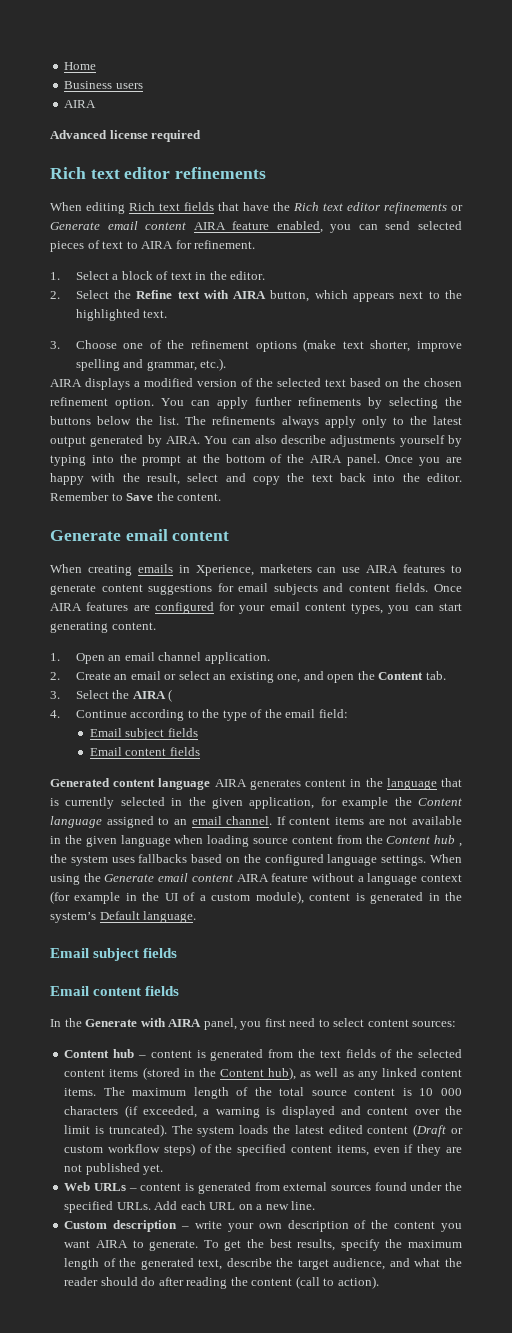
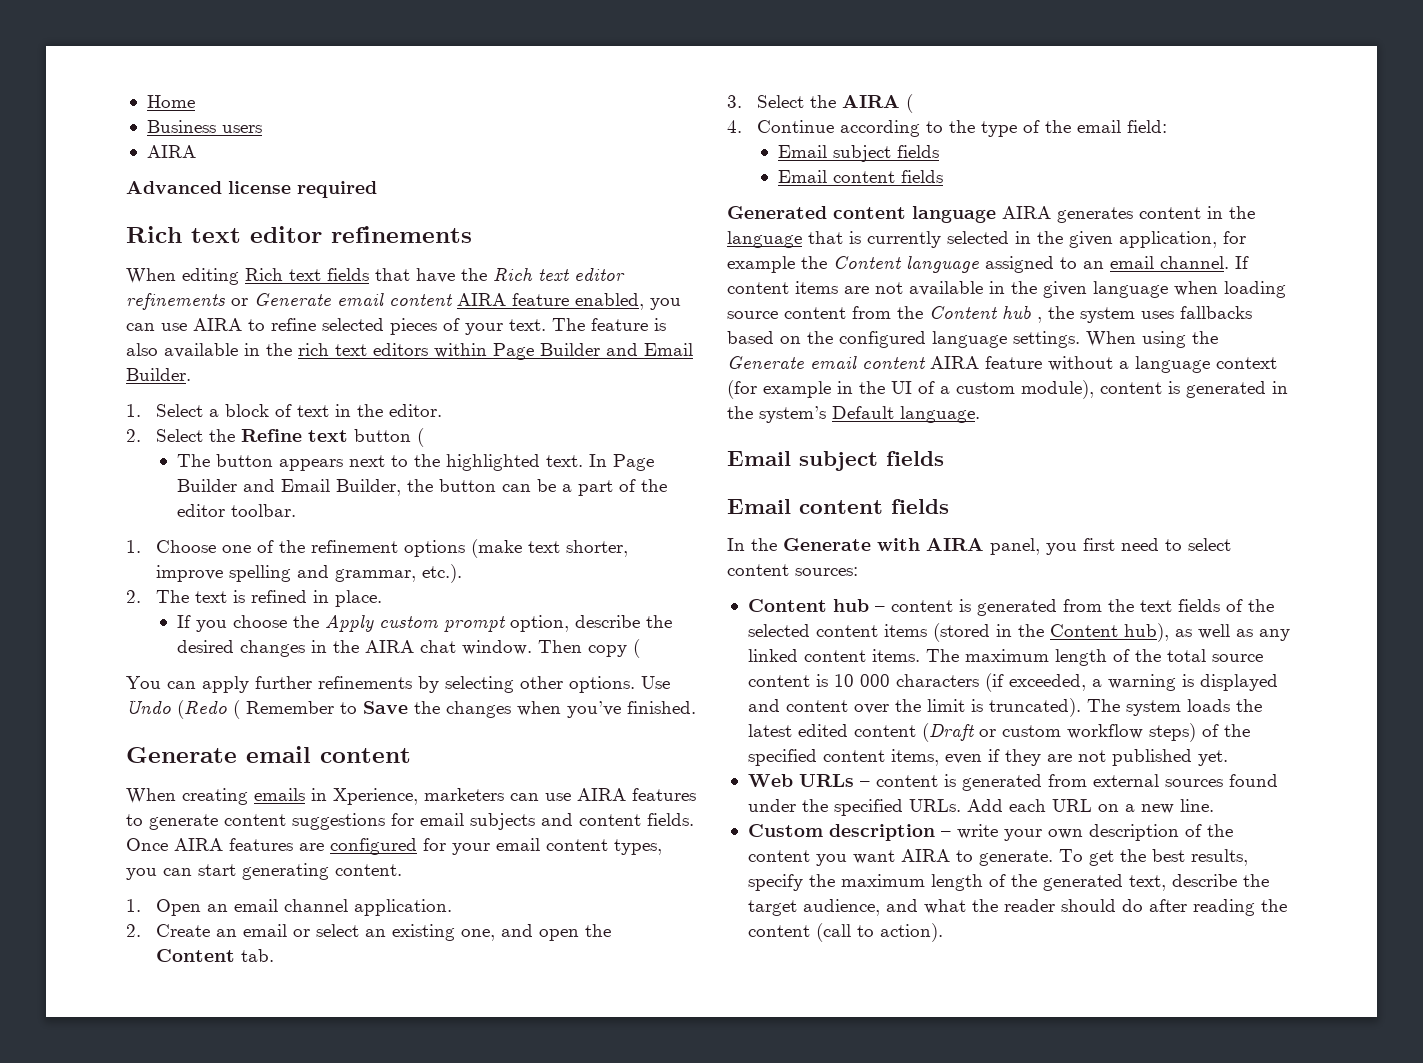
[385,221,462,230] [50,240,256,252] send selected pieces of text to AIRA for refinement. -> [161,318,666,335] [126,343,693,360] [126,368,191,381] use AIRA to refine selected pieces of your text. The feature is also available in the rich text editors within Page Builder and Email Builder.
[203,290,348,302] with AIRA button, which -> [354,428,425,447] [177,454,274,467] button ( // The button
[50,341,60,349] // 3. -> [589,454,655,471] [177,479,668,496] [177,504,297,517] [126,540,141,553] In Page Builder and Email Builder, the button can be a part of the editor toolbar. // 1.
[50,378,462,390] [50,397,154,409] AIRA displays a modified version of the selected text based on the chosen refinement option. -> [126,590,383,607] [177,614,673,632] [177,639,641,658] 2. The text is refined in place. // If you choose the Apply custom prompt option, describe the desired changes in the AIRA chat window. Then copy ( //
[445,397,462,406] [50,416,462,428] [50,435,463,447] [50,454,463,466] [50,473,462,485] [50,492,222,501] the buttons below the list. The refinements always apply only to the latest output generated by AIRA. You can also describe adjustments yourself by typing into the prompt at the bottom of the AIRA panel. Once you are happy with the result, select and copy the text back into the editor. Remember to Save the content. -> [520,676,670,693] [126,700,696,719] other options. Use Undo (Redo ( Remember to Save the changes when you’ve finished.

